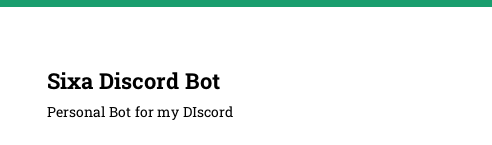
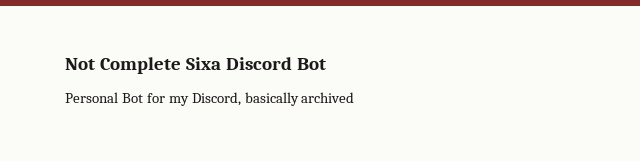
(47, 81) none -> [65,57,181,74] Not Complete
[183,106,234,118] DIscord -> [191,92,355,106] Discord, basically archived

